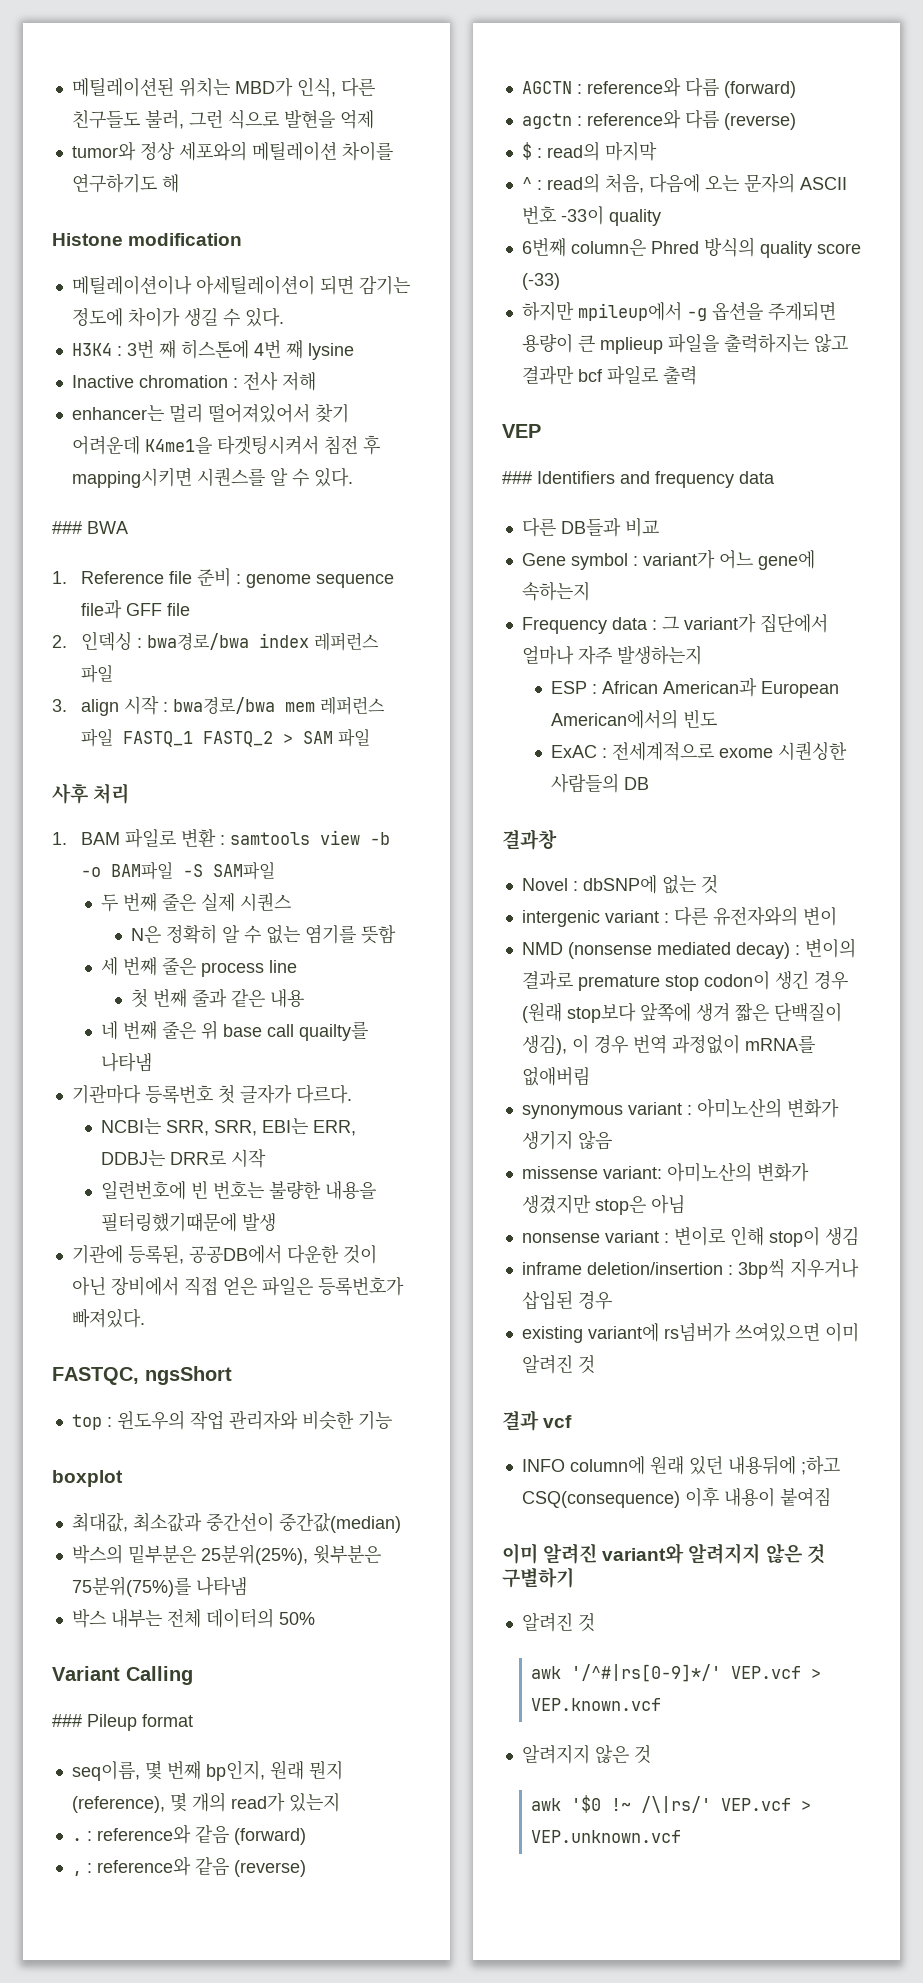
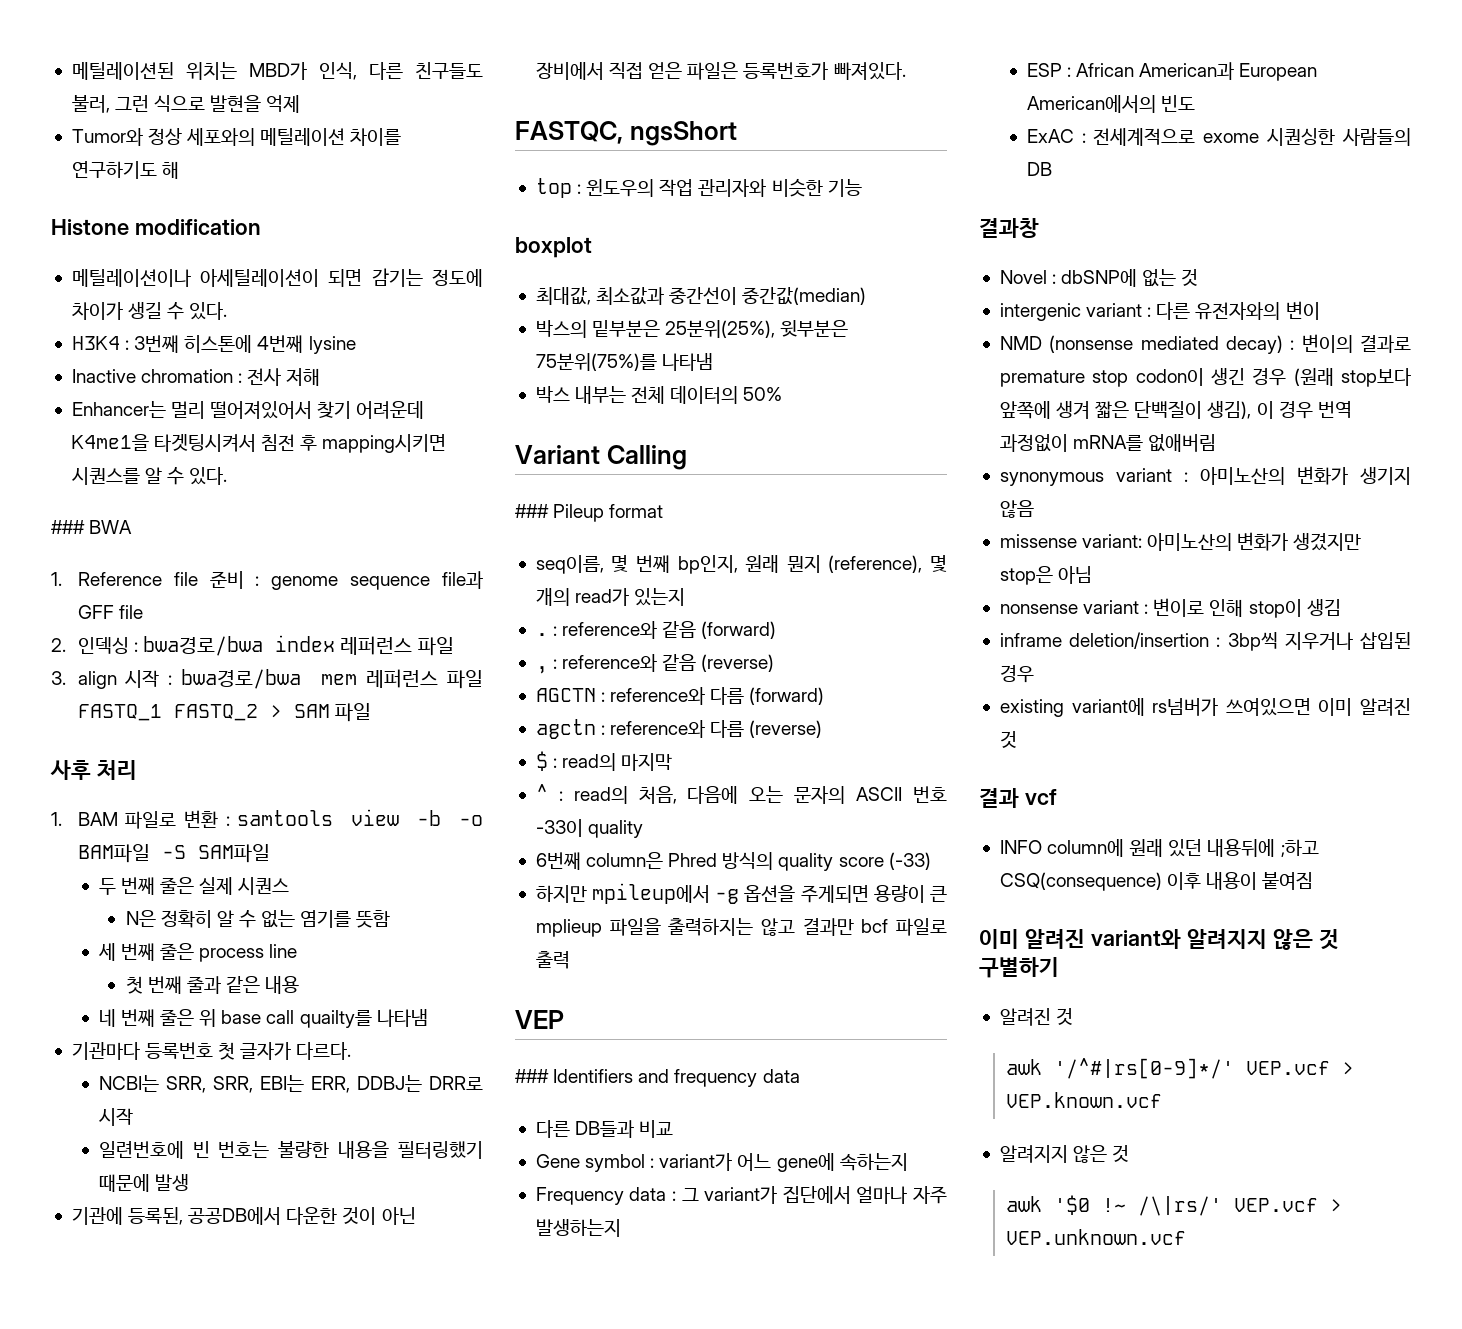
[71,141,136,161] tumor와 -> [71,128,143,146] Tumor와
[126,339,303,359] 3번 째 히스톤에 4번 째 -> [134,335,304,353] 3번째 히스톤에 4번째
[71,405,164,421] enhancer는 -> [71,401,166,418] Enhancer는
[101,1212,238,1232] 필터링했기때문에 -> [398,1141,484,1159] [98,1174,150,1192] 필터링했기 때문에

